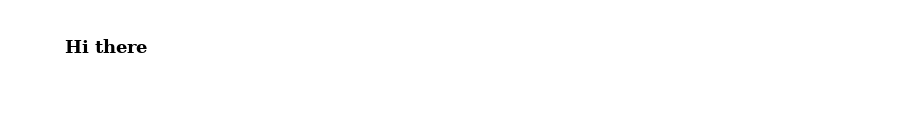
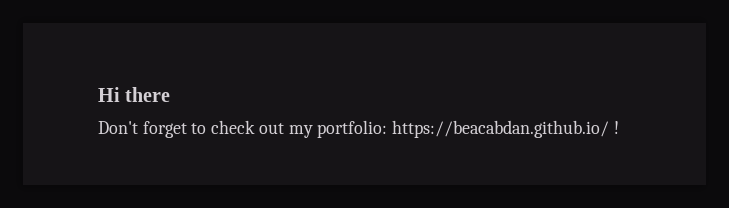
(147, 46) none -> [98,120,619,138] // Don't forget to check out my portfolio: https://beacabdan.github.io/ !

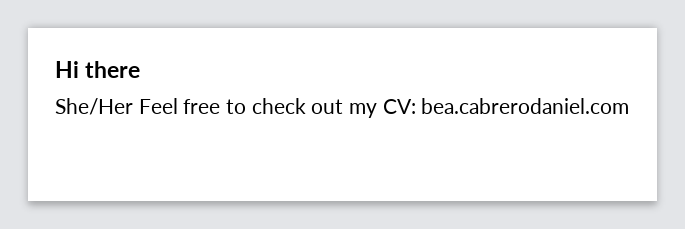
[98,121,187,138] Don't forget -> [55,98,221,115] She/Her Feel free
[317,120,619,138] portfolio: https://beacabdan.github.io/ ! -> [382,98,630,114] CV: bea.cabrerodaniel.com

